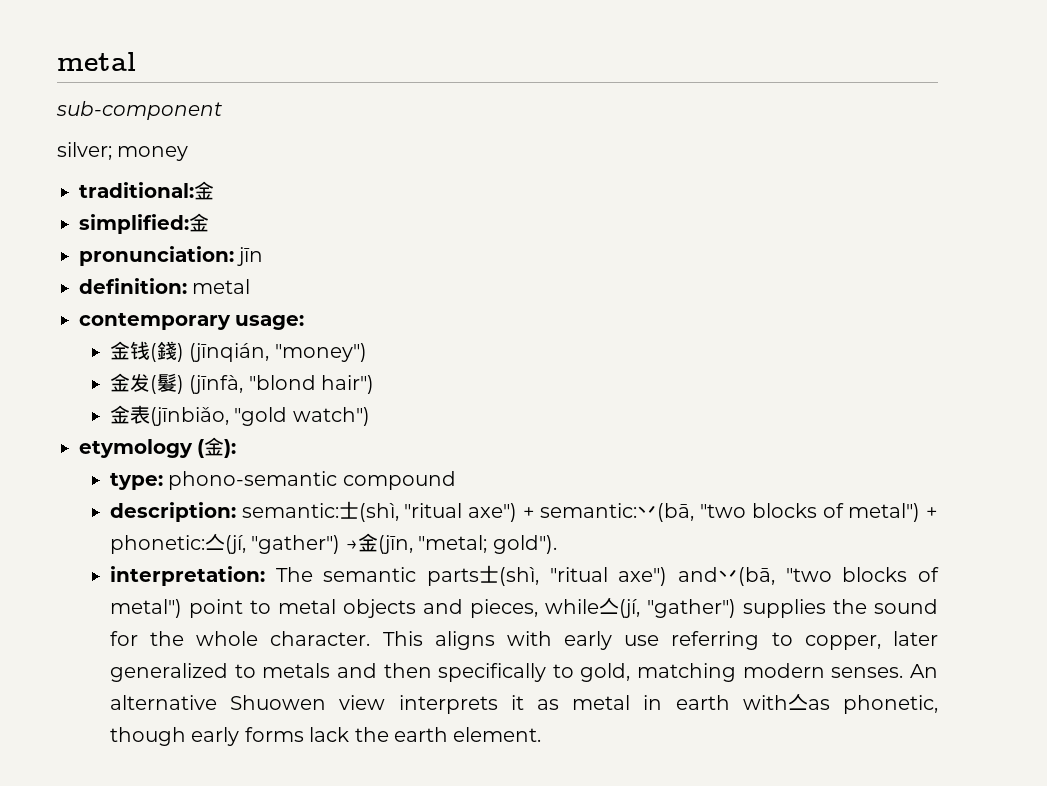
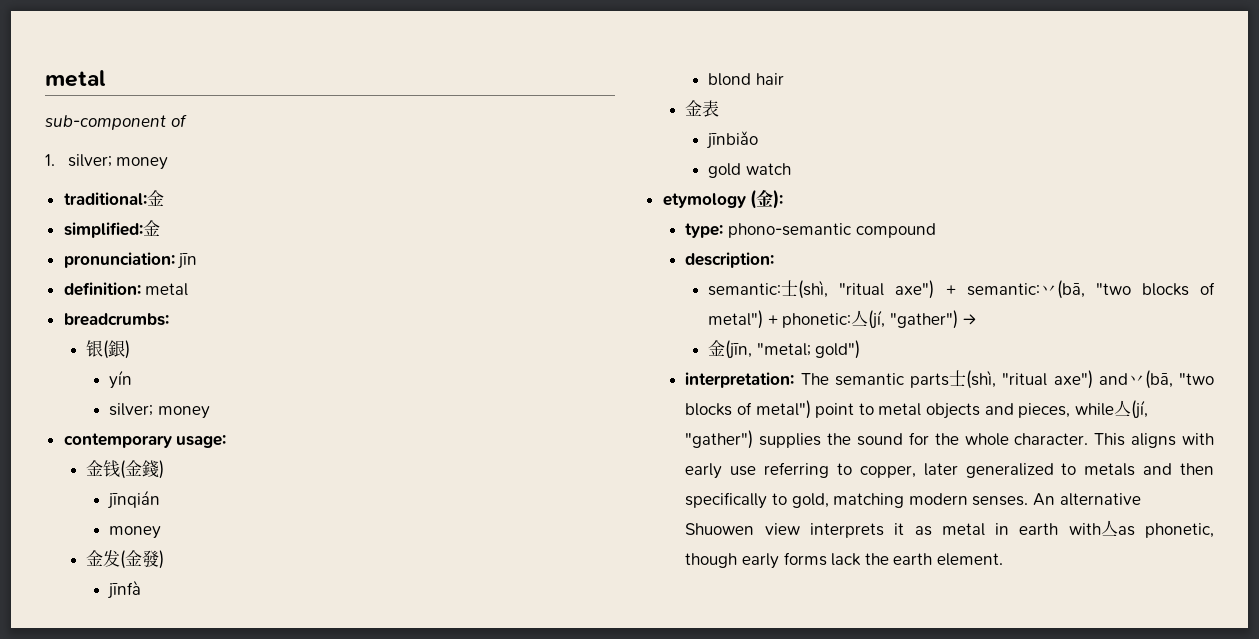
(222, 110) // -> [170,114,187,127] [45,154,55,166] of // 1.
(251, 286) none -> [63,313,169,326] [86,340,131,359] [109,370,133,389] [109,403,210,419] // breadcrumbs: // 银(銀) // yín // silver; money
(157, 352) none -> [125,460,143,476] 金
[189,343,367,362] (jīnqián, "money") -> [107,490,161,509] [109,526,162,539] // jīnqián // money
[156,373,375,394] [109,405,370,426] 髮) (jīnfà, "blond hair") // 金表(jīnbiǎo, "gold watch") -> [125,550,165,569] [107,580,142,599] [708,73,784,86] [685,100,720,117] [706,131,759,149] [708,163,791,178] 金發) // jīnfà // blond hair // 金表 // jīnbiǎo // gold watch
(236, 512) none -> (775, 260) //
(358, 545) none -> (976, 319) //
[492,535,557,554] gold"). -> [815,340,861,359] gold")

